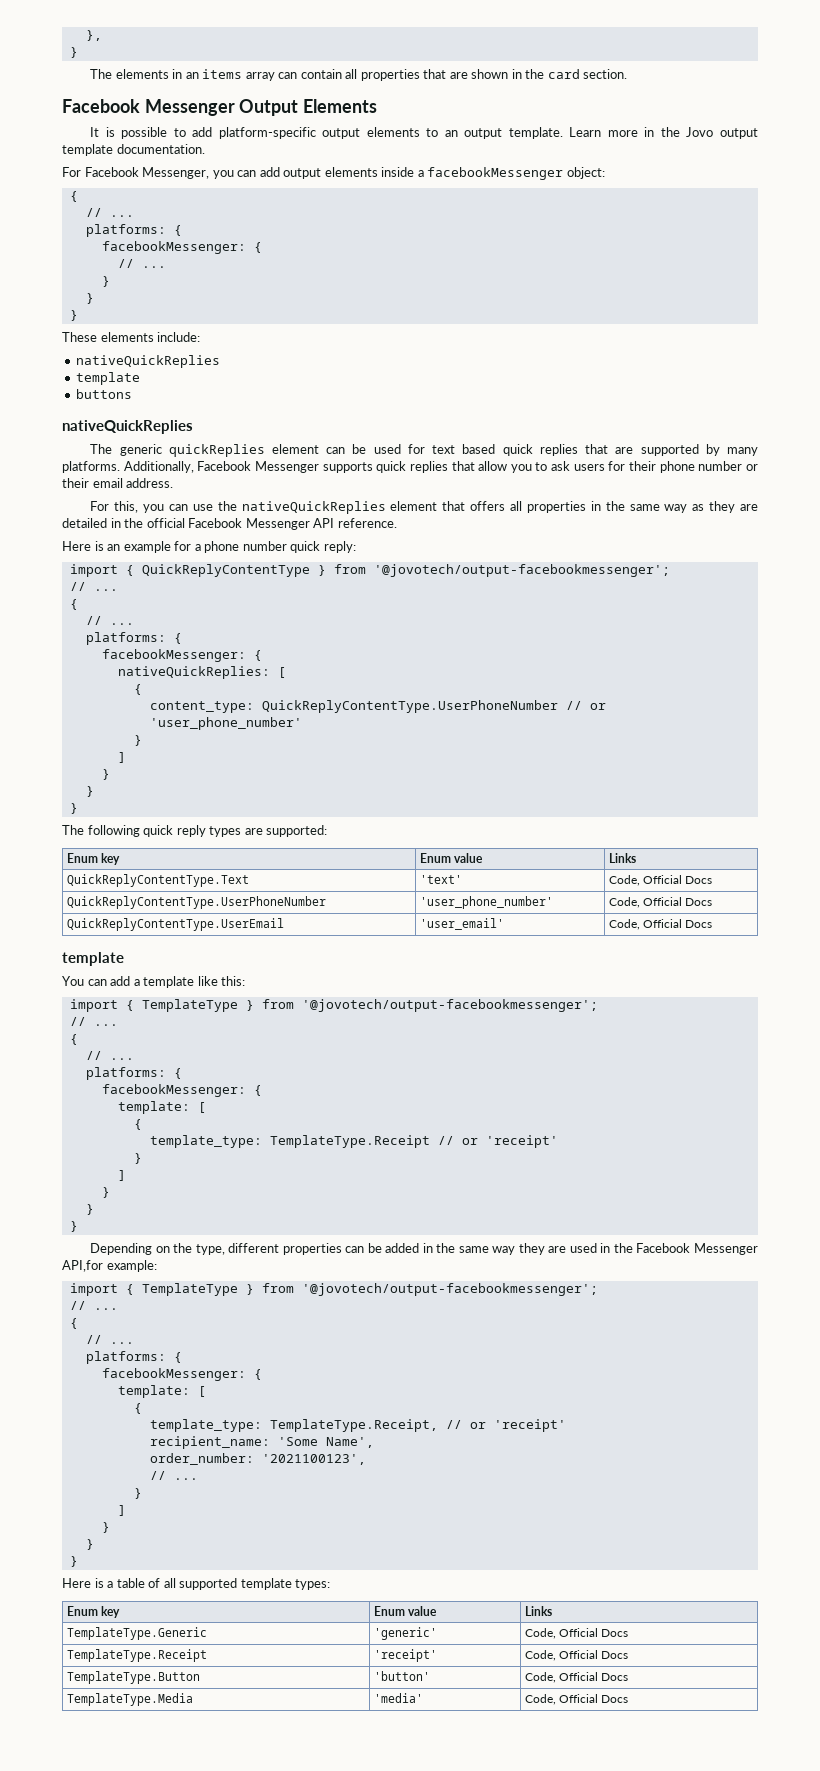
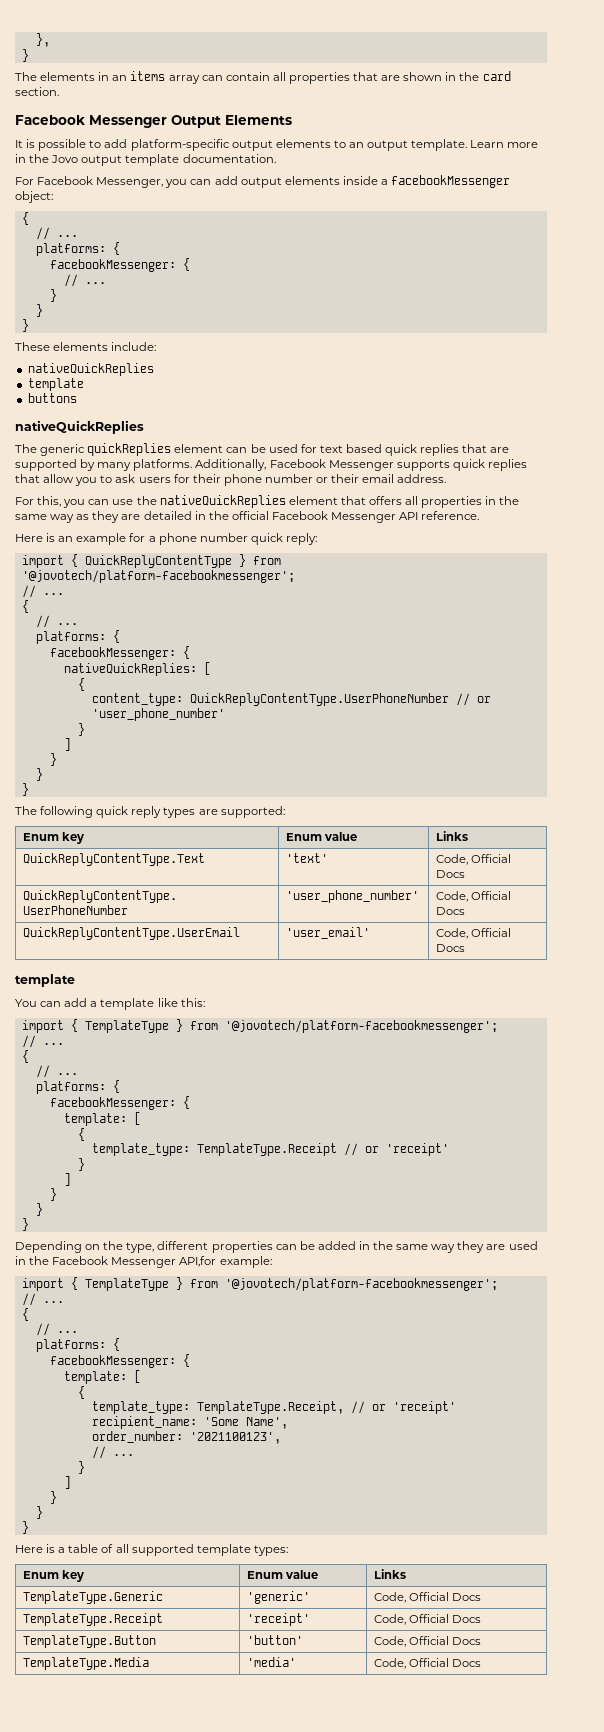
[373,564,670,577] '@jovotech/output-facebookmessenger'; -> [21,570,295,583] '@jovotech/platform-facebookmessenger';
[301,999,598,1012] '@jovotech/output-facebookmessenger'; -> [224,1020,498,1033] '@jovotech/platform-facebookmessenger';
[301,1283,598,1296] '@jovotech/output-facebookmessenger'; -> [224,1278,498,1291] '@jovotech/platform-facebookmessenger';

